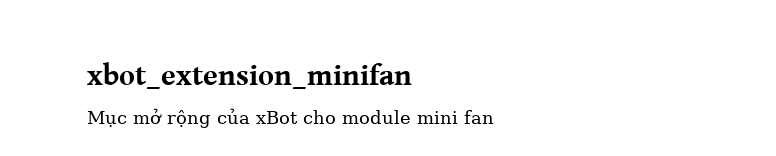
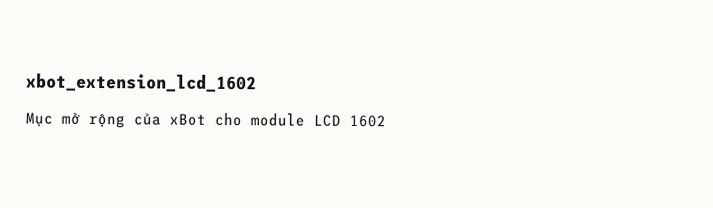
[87,62,412,89] xbot_extension_minifan -> [26,73,257,93] xbot_extension_lcd_1602
[417,110,494,124] mini fan -> [313,114,386,128] LCD 1602

